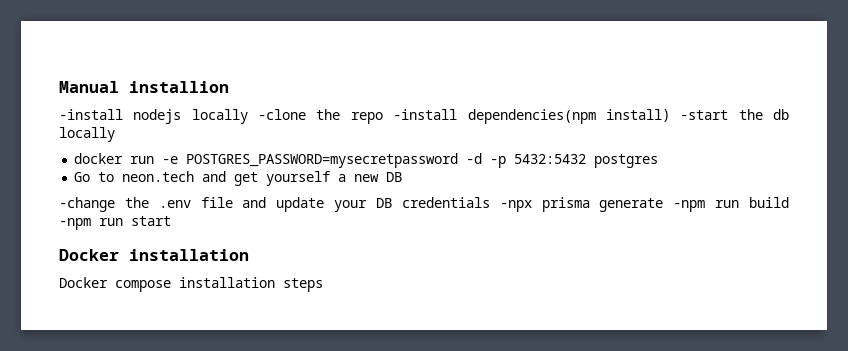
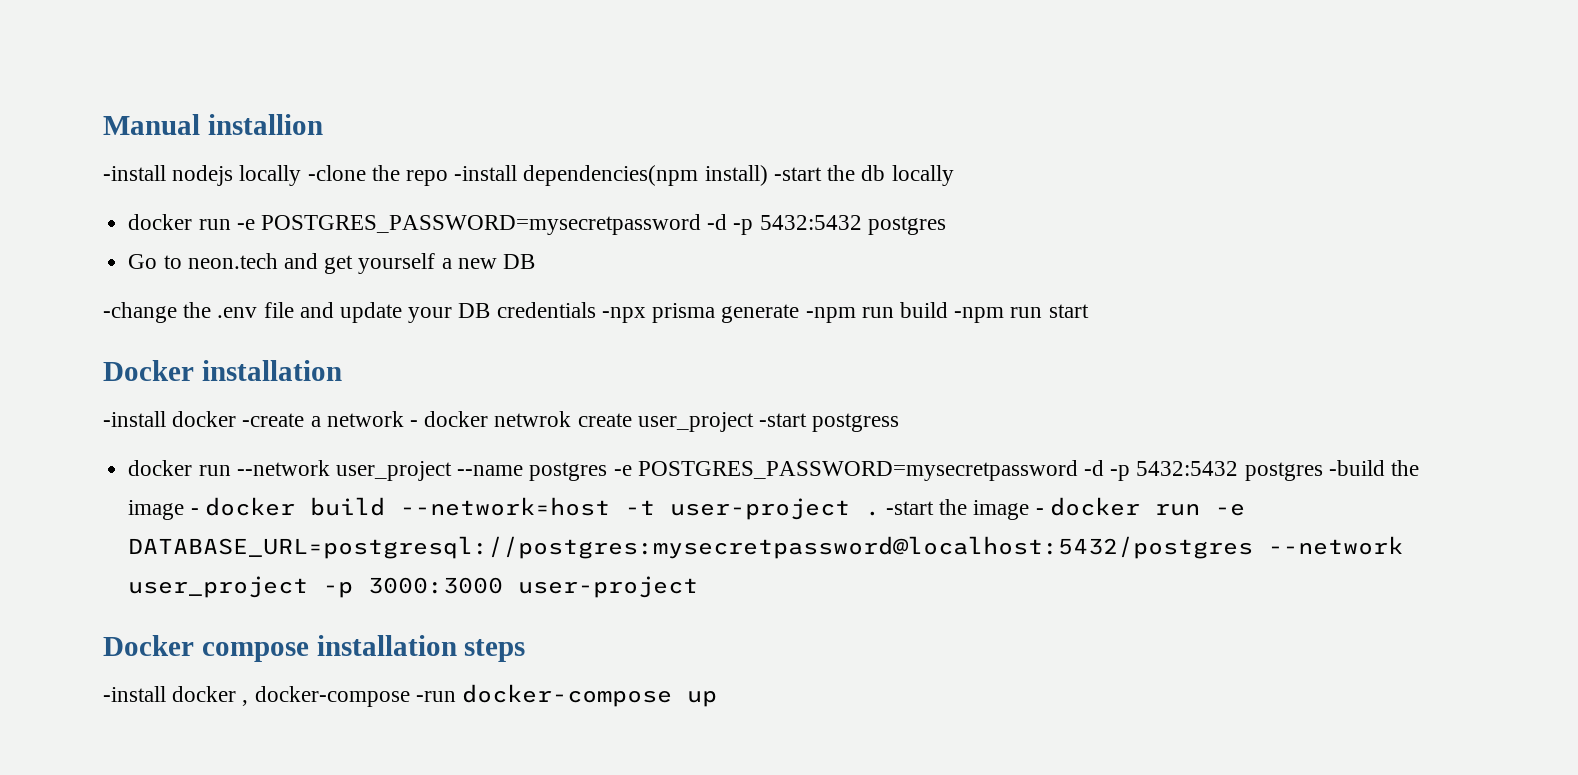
[59,277,323,292] Docker compose installation steps -> [103,411,900,432] [128,460,1420,481] [128,497,1245,520] [128,536,1404,559] [128,576,699,598] [103,635,526,662] [103,684,718,707] -install docker -create a network - docker netwrok create user_project -start postgress // docker run --network user_project --name postgres -e POSTGRES_PASSWORD=mysecretpassword -d -p 5432:5432 postgres -build the image - docker build --network=host -t user-project . -start the image - docker run -e DATABASE_URL=postgresql://postgres:mysecretpassword@localhost:5432/postgres --network user_project -p 3000:3000 user-project // Docker compose installation steps // -install docker , docker-compose -run docker-compose up

